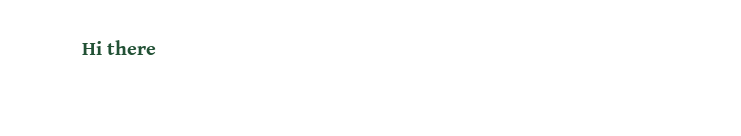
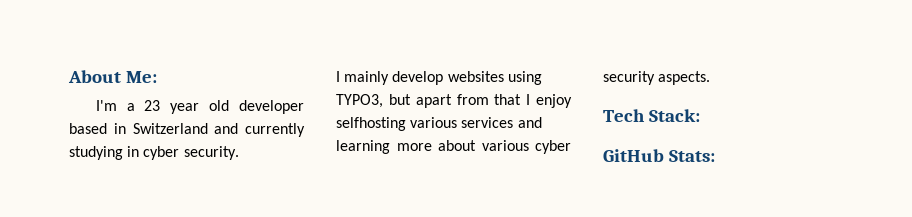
[82,40,157,55] Hi there -> [68,70,157,83] [95,100,304,114] [69,123,305,137] [69,146,239,160] [336,71,542,85] [336,94,572,108] [336,117,542,131] [336,140,571,154] [603,71,711,85] [603,109,700,122] [603,149,715,162] About Me: // I'm a 23 year old developer based in Switzerland and currently studying in cyber security. // I mainly develop websites using TYPO3, but apart from that I enjoy selfhosting various services and learning more about various cyber security aspects. // Tech Stack: // GitHub Stats:

